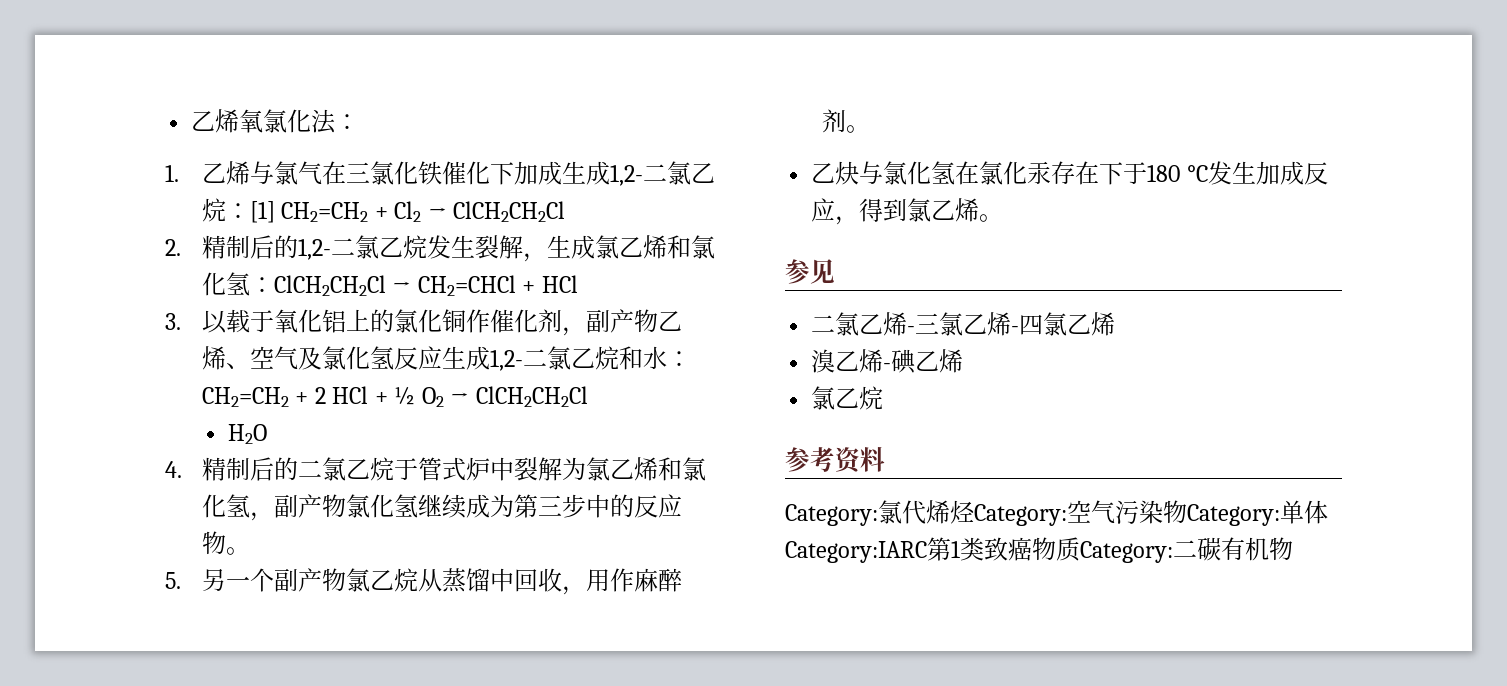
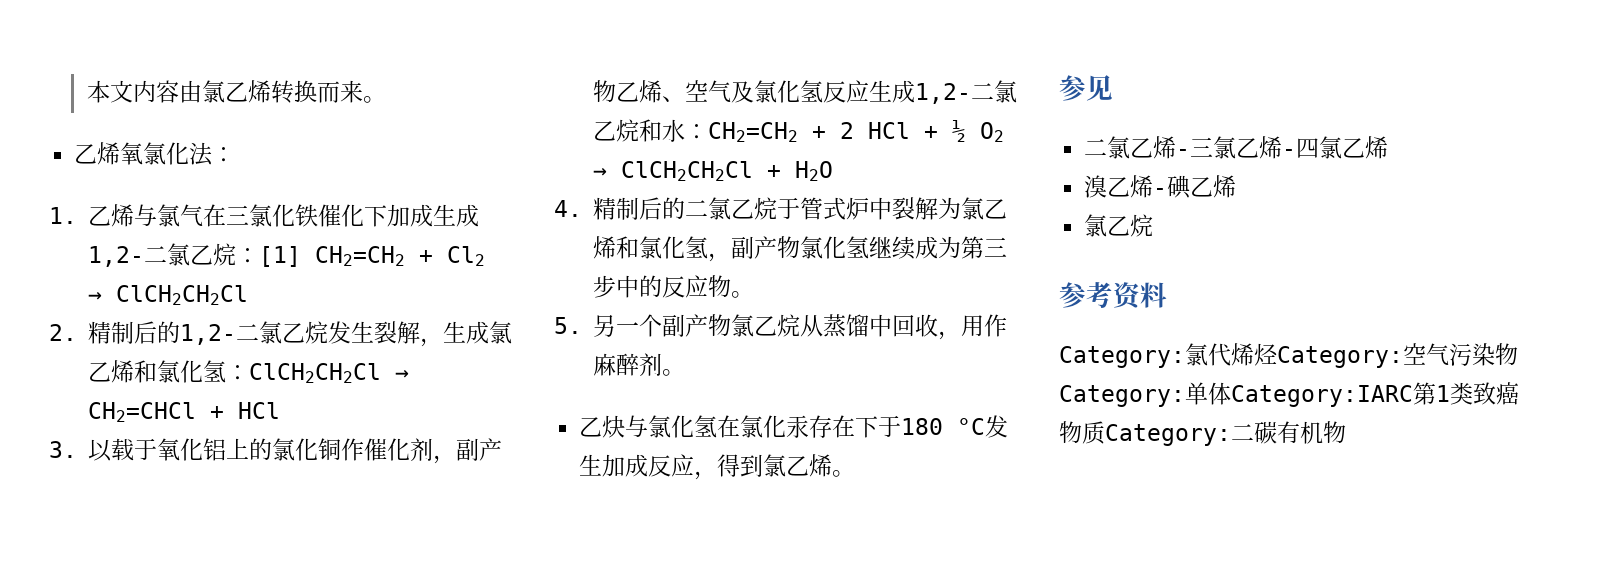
(191, 121) none -> [86,80,386,104] 本文内容由氯乙烯转换而来。 //
(588, 396) // -> [767,165,782,178] +

